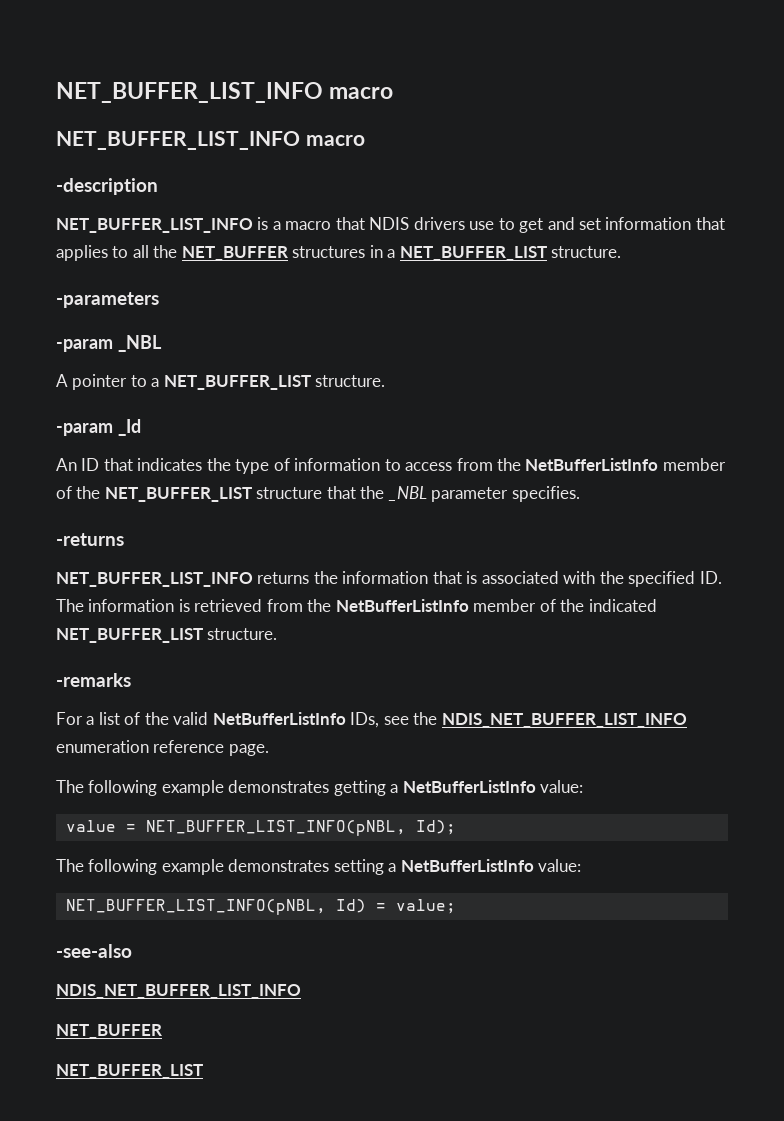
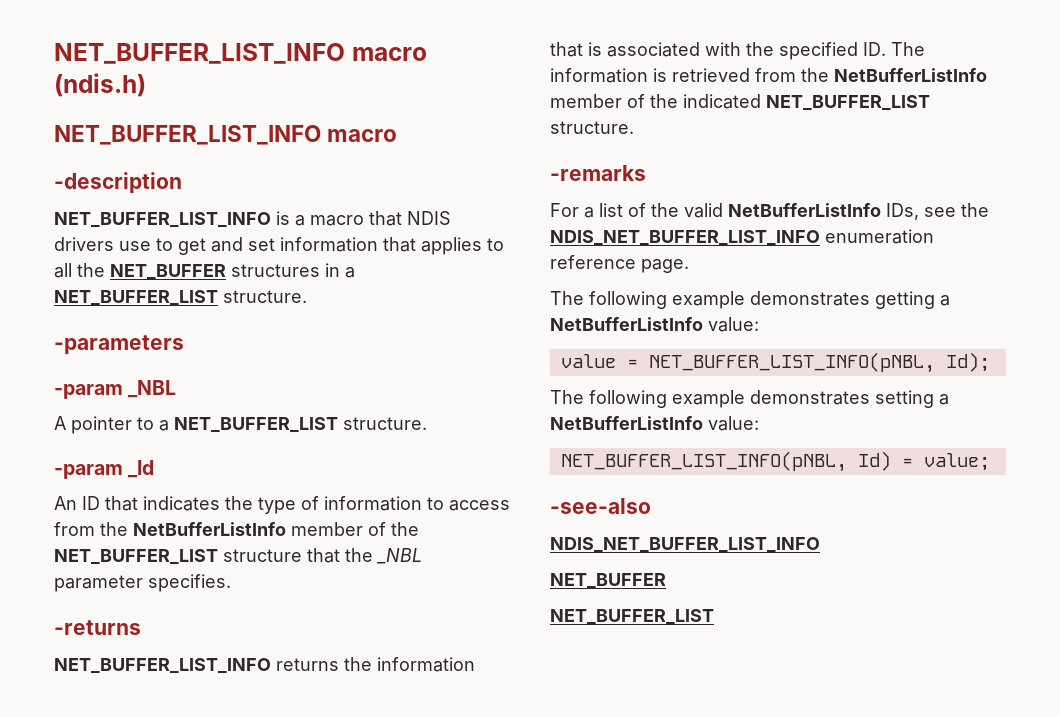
[56,82,394,103] NET_BUFFER_LIST_INFO macro -> [54,43,427,64] [54,73,146,97] NET_BUFFER_LIST_INFO macro (ndis.h)

